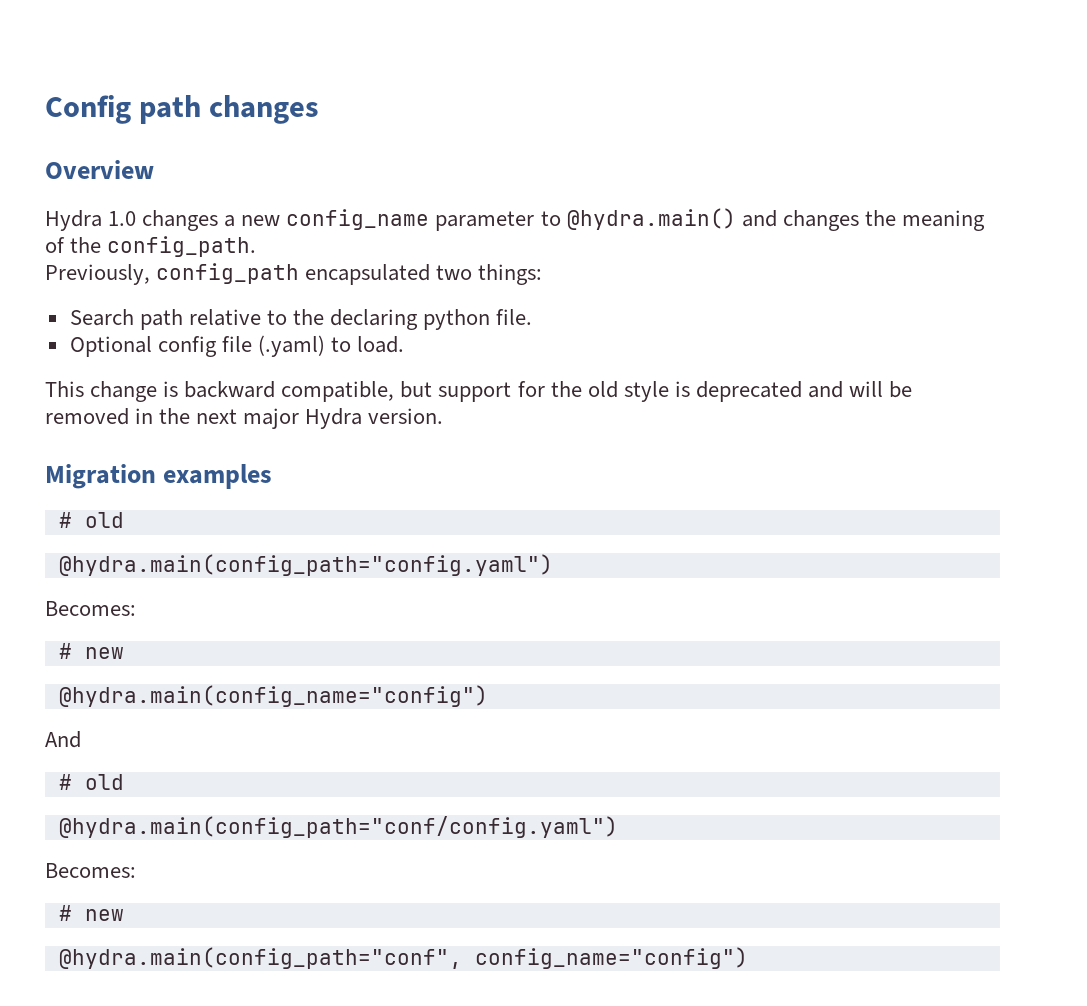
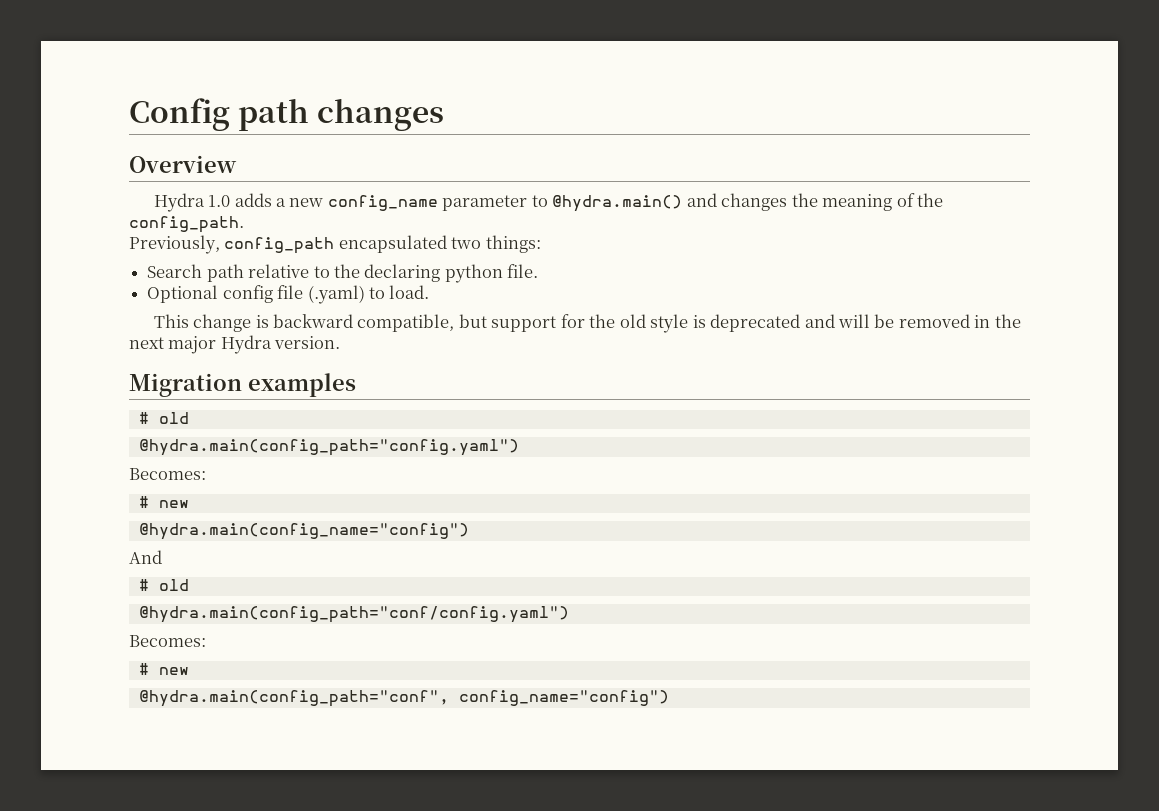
[142,210,219,231] changes -> [234,193,272,207] adds

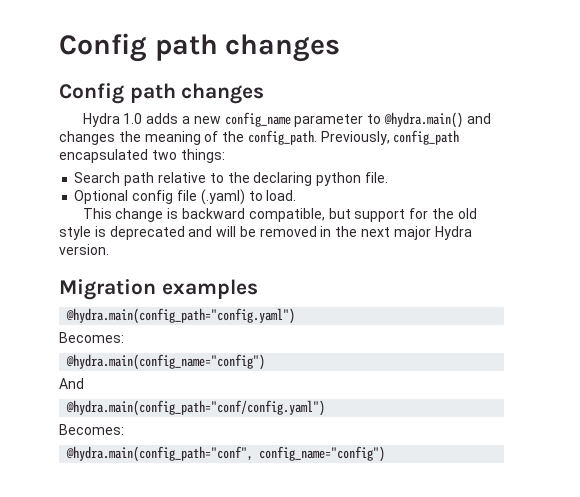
[129,98,445,131] [129,155,237,173] Config path changes // Overview -> [59,33,341,62] [59,83,265,104] Config path changes // Config path changes
(244, 224) // -> (317, 137) none
[138,412,189,424] // # old -> (258, 289) none
[138,496,189,508] // # new -> (124, 337) none
[138,579,189,591] // # old -> (84, 383) none
[138,663,189,675] // # new -> (124, 429) none

